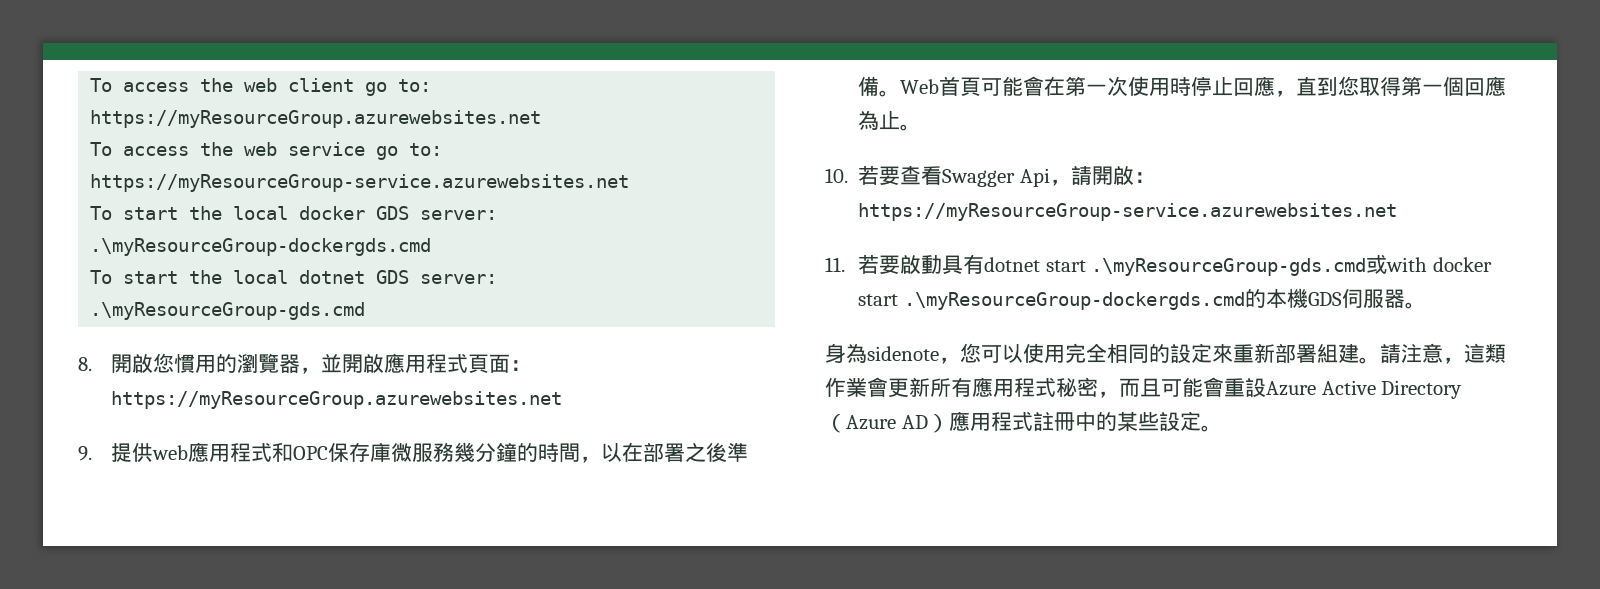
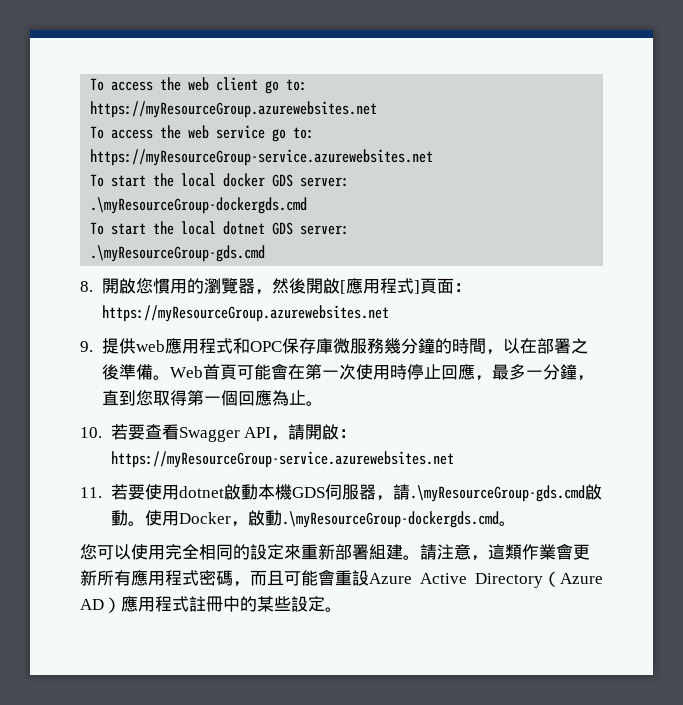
[321,353,469,373] 並開啟應用程式 -> [272,278,421,294] 然後開啟[應用程式]
(1297, 93) none -> [492,364,595,381] 最多一分鐘，
[1019,168,1050,187] Api -> [244,427,272,438] API
[900,254,1492,276] [858,288,1426,310] [825,343,960,364] 啟動具有dotnet start .\myResourceGroup-gds.cmd或with docker start .\myResourceGroup-dockergds.cmd的本機GDS伺服器。 // 身為sidenote， -> [144,484,602,502] [110,510,516,528] 使用dotnet啟動本機GDS伺服器，請.\myResourceGroup-gds.cmd啟動。使用Docker，啟動.\myResourceGroup-dockergds.cmd。 //
[1056,377,1098,397] 秘密 -> [199,570,233,586] 密碼

